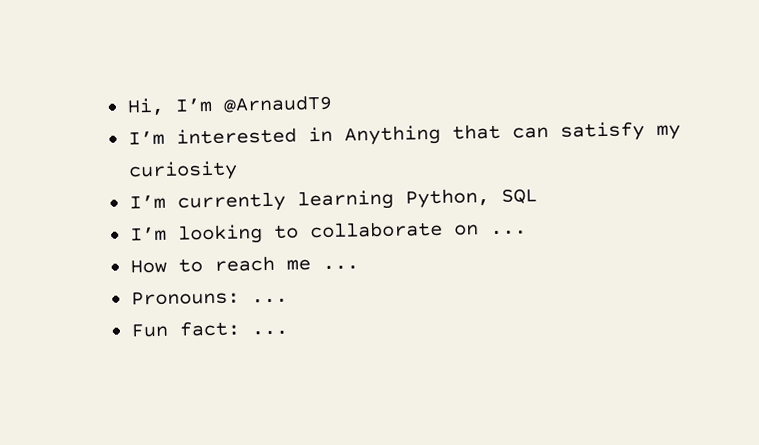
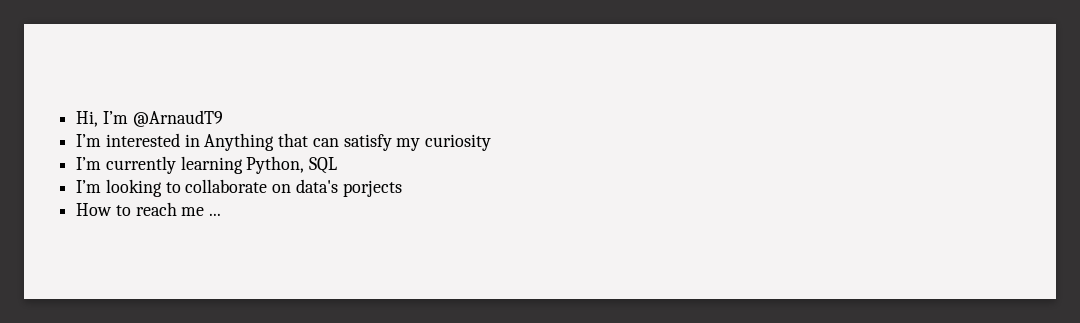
[489,230,527,236] ... -> [295,179,402,197] data's porjects
[130,290,288,306] [130,320,288,338] // Pronouns: ... // Fun fact: ... -> (222, 214) none

